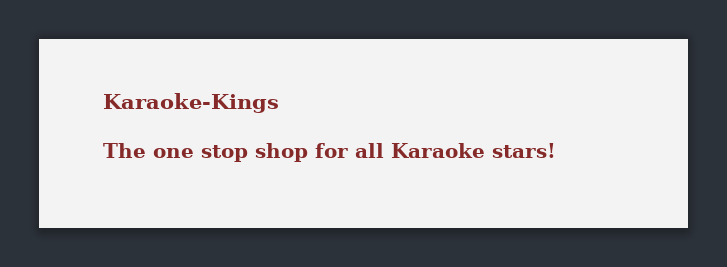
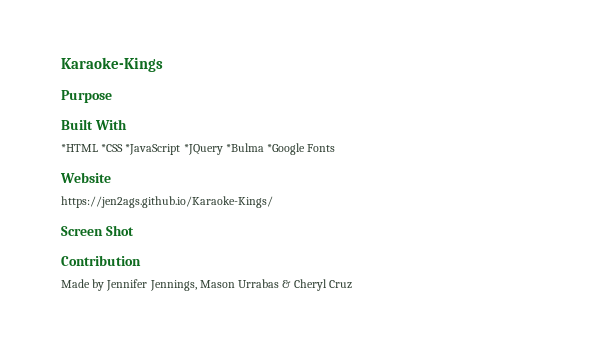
[103,143,556,162] The one stop shop for all Karaoke stars! -> [61,90,112,103] [61,119,127,130] [61,143,336,155] [60,172,111,183] [61,196,273,208] [61,225,134,236] [61,255,141,266] [61,279,352,291] Purpose // Built With // *HTML *CSS *JavaScript *JQuery *Bulma *Google Fonts // Website // https://jen2ags.github.io/Karaoke-Kings/ // Screen Shot // Contribution // Made by Jennifer Jennings, Mason Urrabas & Cheryl Cruz

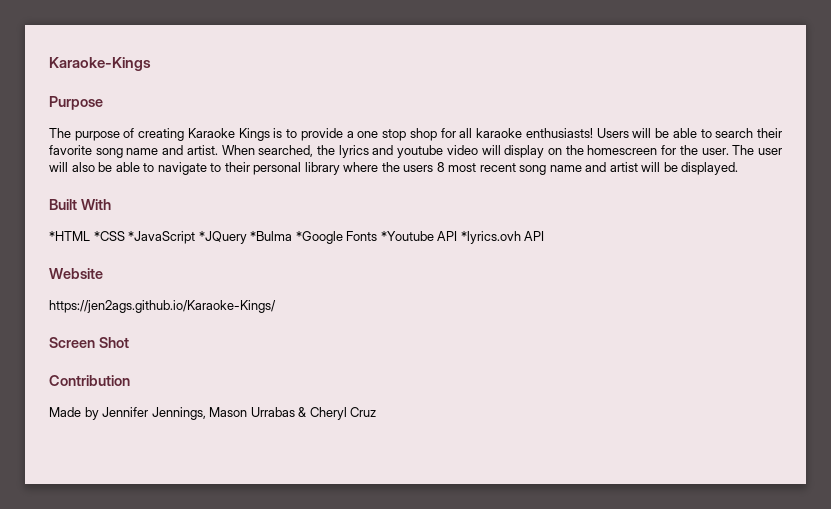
(112, 96) none -> [49,128,783,141] [49,145,782,158] [49,162,739,175] // The purpose of creating Karaoke Kings is to provide a one stop shop for all karaoke enthusiasts! Users will be able to search their favorite song name and artist. When searched, the lyrics and youtube video will display on the homescreen for the user. The user will also be able to navigate to their personal library where the users 8 most recent song name and artist will be displayed.
(336, 148) none -> [380,231,545,244] *Youtube API *lyrics.ovh API

